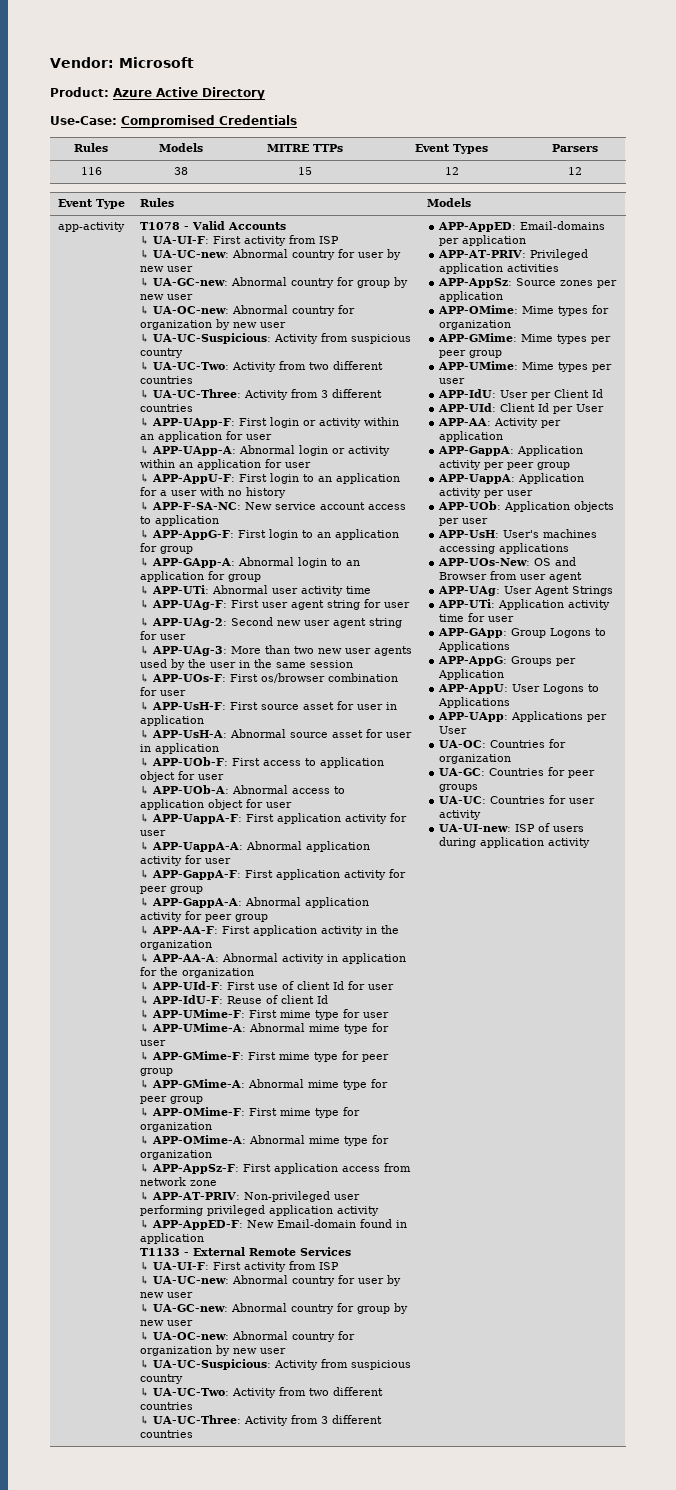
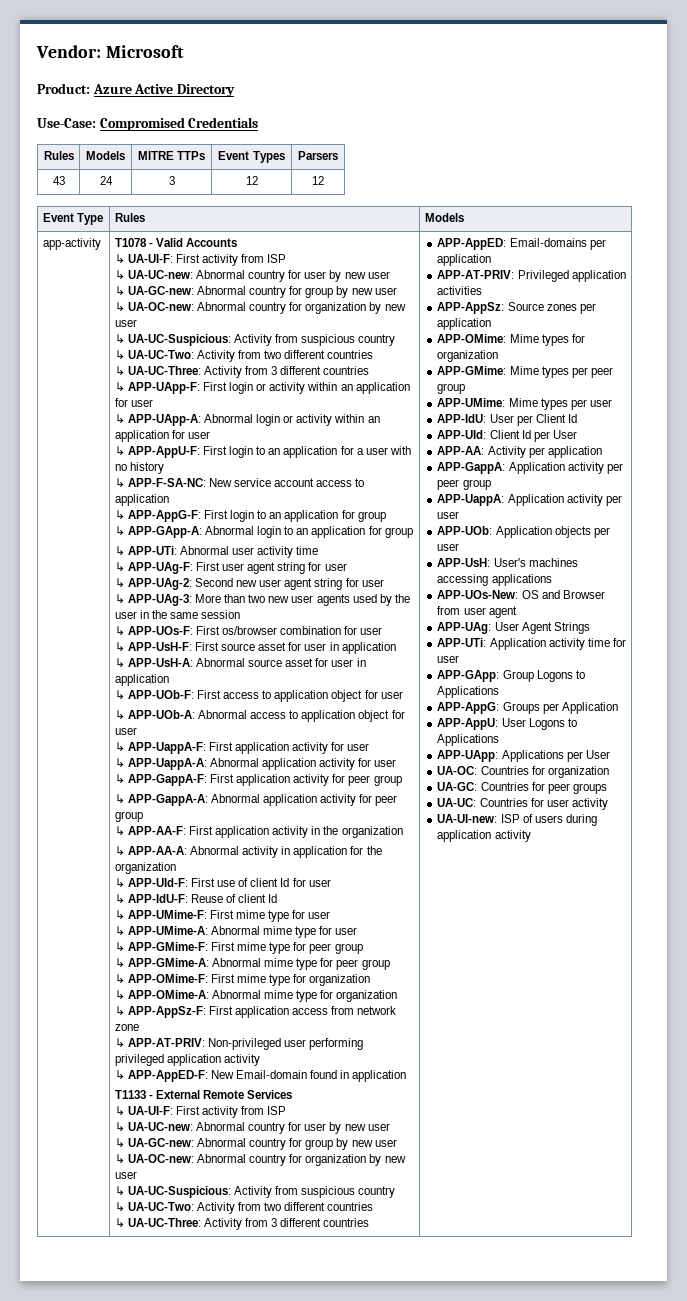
[80,167,102,175] [173,167,188,175] [297,167,312,175] 116 | 38 | 15 -> [52,176,65,185] [99,176,113,185] [168,176,175,185] 43 | 24 | 3

